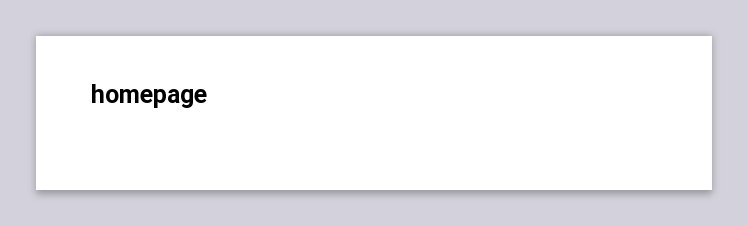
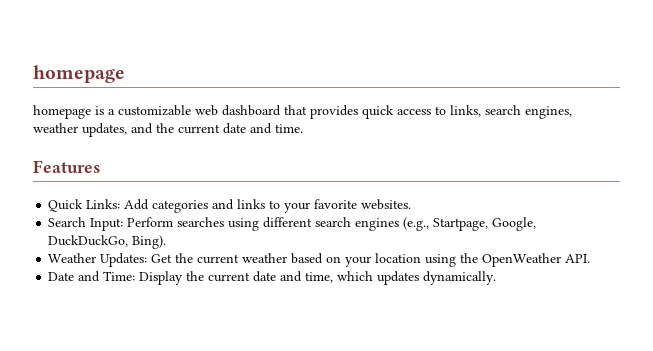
[91,84,207,108] homepage -> [33,65,125,83] [33,105,572,119] [33,123,303,137] [33,160,100,173] [48,199,412,213] [48,217,537,231] [48,235,167,249] [48,253,591,267] [48,271,497,285] homepage // homepage is a customizable web dashboard that provides quick access to links, search engines, weather updates, and the current date and time. // Features // Quick Links: Add categories and links to your favorite websites. // Search Input: Perform searches using different search engines (e.g., Startpage, Google, DuckDuckGo, Bing). // Weather Updates: Get the current weather based on your location using the OpenWeather API. // Date and Time: Display the current date and time, which updates dynamically.

